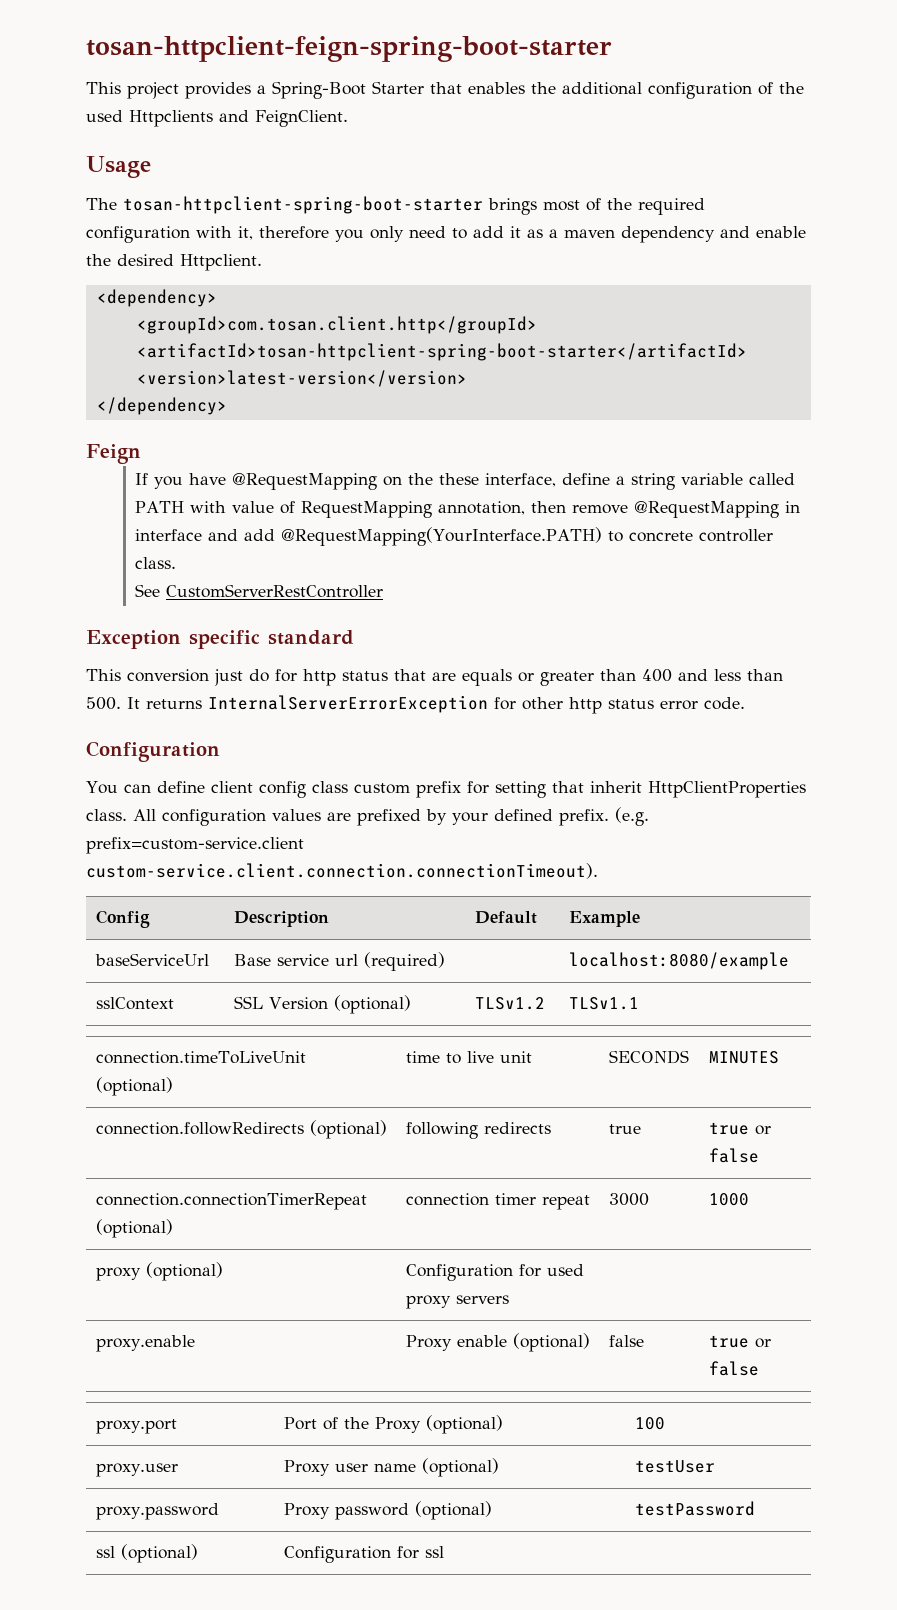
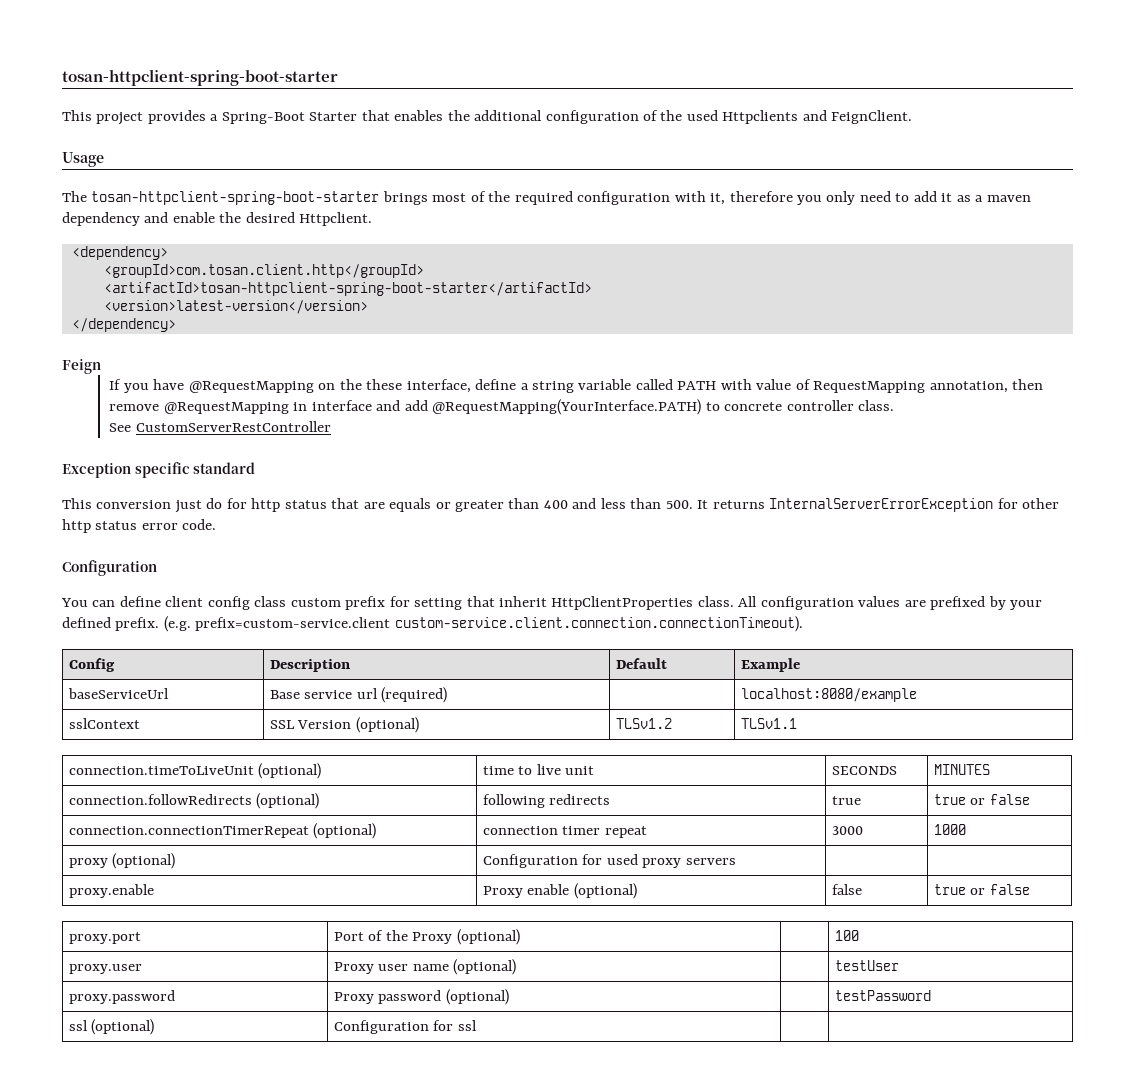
[86,36,612,62] tosan-httpclient-feign-spring-boot-starter -> [62,69,338,86] tosan-httpclient-spring-boot-starter

